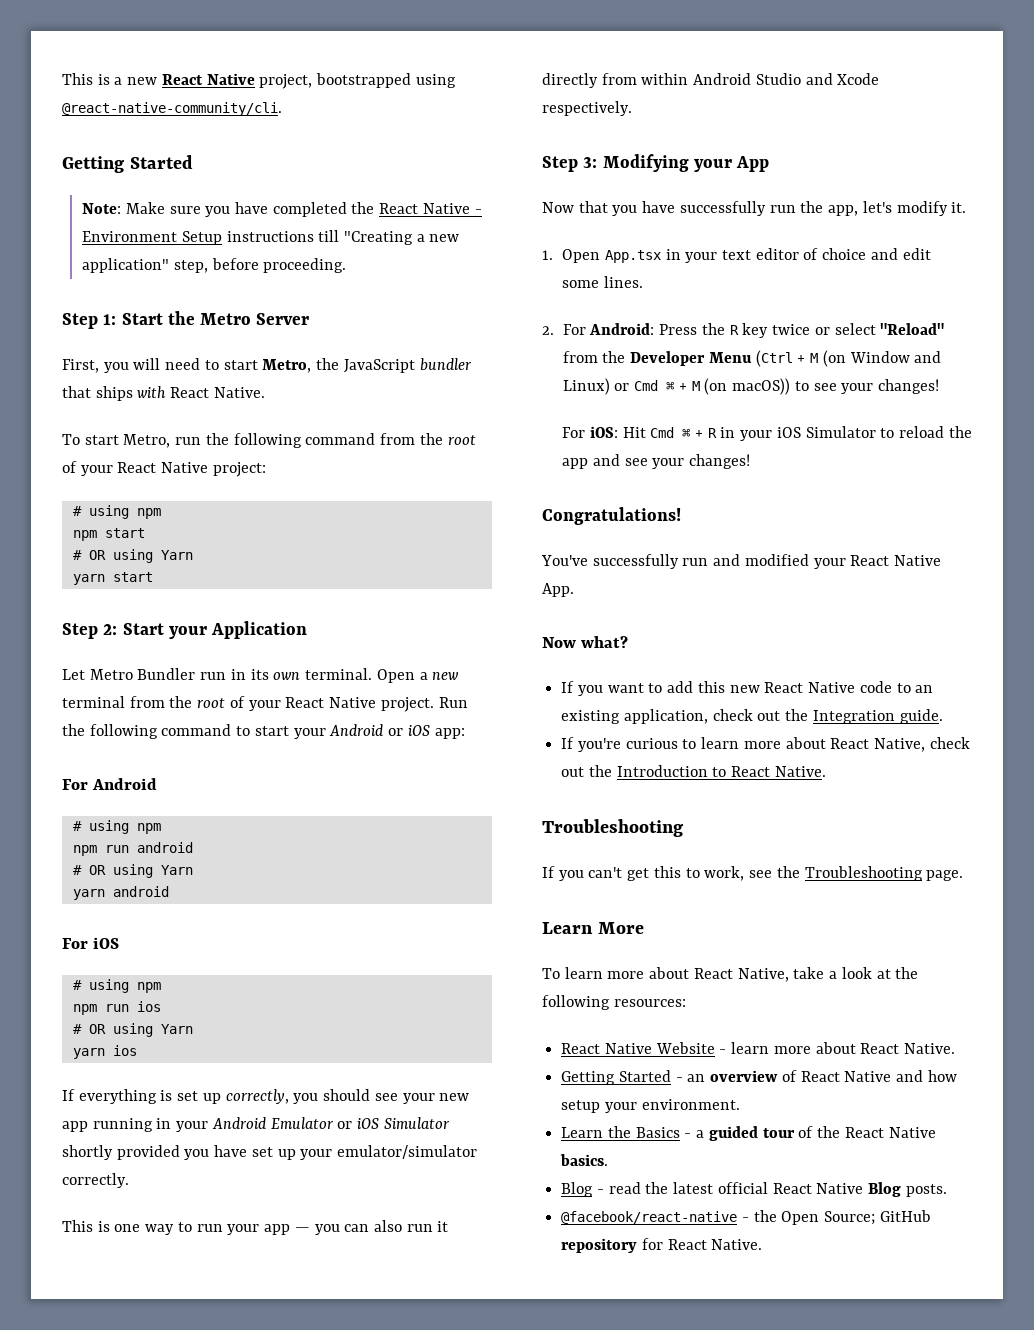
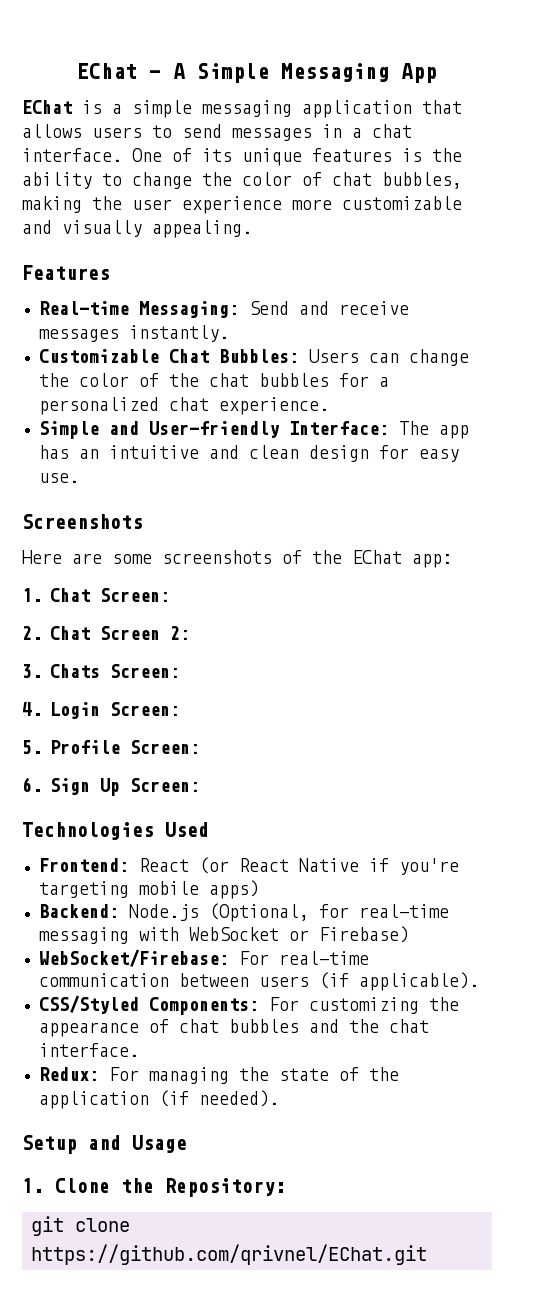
[62,73,456,89] [62,102,282,116] [62,155,193,173] [82,202,482,217] [82,230,460,245] [82,258,347,273] [62,311,310,329] [62,358,472,373] [62,386,265,401] [62,433,476,448] [62,461,266,477] [72,505,161,519] [72,528,145,541] [72,549,193,563] [72,572,153,585] [62,621,308,639] [62,668,460,683] [62,696,468,712] [62,724,465,739] [62,778,157,790] [72,820,161,834] [72,842,193,856] [72,864,193,878] [72,886,169,900] [62,937,119,949] [72,979,161,993] [72,1001,161,1015] [72,1023,193,1037] [72,1045,137,1059] [62,1089,470,1104] [62,1117,450,1132] [62,1145,478,1160] [62,1173,129,1188] [62,1220,449,1235] [542,73,880,88] [542,101,632,116] [542,154,770,172] [542,201,967,216] [542,248,931,263] [562,276,643,288] [542,323,945,338] [562,350,942,367] [562,378,939,395] [562,426,972,441] [562,454,751,469] [542,507,681,525] [541,554,942,569] [542,583,574,597] [542,636,628,648] [561,681,934,696] [561,709,943,724] [561,737,970,752] [561,765,826,777] [542,819,683,837] [542,866,964,881] [542,922,644,934] [542,967,919,982] [542,995,686,1010] [561,1042,956,1054] [561,1070,957,1085] [561,1099,740,1113] [561,1126,936,1141] [560,1154,609,1166] [561,1182,947,1197] [561,1210,931,1225] [561,1238,763,1253] This is a new React Native project, bootstrapped using @react-native-community/cli. // Getting Started // Note: Make sure you have completed the React Native - Environment Setup instructions till "Creating a new application" step, before proceeding. // Step 1: Start the Metro Server // First, you will need to start Metro, the JavaScript bundler that ships with React Native. // To start Metro, run the following command from the root of your React Native project: // # using npm // npm start // # OR using Yarn // yarn start // Step 2: Start your Application // Let Metro Bundler run in its own terminal. Open a new terminal from the root of your React Native project. Run the following command to start your Android or iOS app: // For Android // # using npm // npm run android // # OR using Yarn // yarn android // For iOS // # using npm // npm run ios // # OR using Yarn // yarn ios // If everything is set up correctly, you should see your new app running in your Android Emulator or iOS Simulator shortly provided you have set up your emulator/simulator correctly. // This is one way to run your app — you can also run it directly from within Android Studio and Xcode respectively. // Step 3: Modifying your App // Now that you have successfully run the app, let's modify it. // 1. Open App.tsx in your text editor of choice and edit some lines. // 2. For Android: Press the R key twice or select "Reload" from the Developer Menu (Ctrl + M (on Window and Linux) or Cmd ⌘ + M (on macOS)) to see your changes! // For iOS: Hit Cmd ⌘ + R in your iOS Simulator to reload the app and see your changes! // Congratulations! // You've successfully run and modified your React Native App. // Now what? // If you want to add this new React Native code to an existing application, check out the Integration guide. // If you're curious to learn more about React Native, check out the Introduction to React Native. // Troubleshooting // If you can't get this to work, see the Troubleshooting page. // Learn More // To learn more about React Native, take a look at the following resources: // React Native Website - learn more about React Native. // Getting Started - an overview of React Native and how setup your environment. // Learn the Basics - a guided tour of the React Native basics. // Blog - read the latest official React Native Blog posts. // @facebook/react-native - the Open Source; GitHub repository for React Native. -> [77,63,437,83] [22,100,462,118] [22,124,412,141] [22,148,462,166] [22,172,462,189] [22,196,462,214] [22,220,252,238] [22,265,110,280] [38,301,409,318] [38,325,229,342] [38,349,469,366] [38,373,389,387] [38,397,329,415] [38,421,469,439] [38,445,459,462] [38,473,79,483] [22,514,143,529] [22,550,452,568] [22,588,170,602] [22,626,190,640] [22,664,180,678] [22,702,180,719] [22,740,200,754] [22,777,200,796] [22,822,209,840] [38,857,459,875] [38,880,259,899] [38,903,449,922] [38,926,409,944] [38,949,369,967] [38,972,479,991] [38,995,459,1015] [38,1019,429,1037] [38,1043,139,1057] [38,1067,399,1084] [38,1090,279,1109] [22,1135,187,1154] [22,1178,286,1197] [31,1216,130,1236] [31,1244,427,1265] EChat - A Simple Messaging App // EChat is a simple messaging application that allows users to send messages in a chat interface. One of its unique features is the ability to change the color of chat bubbles, making the user experience more customizable and visually appealing. // Features // Real-time Messaging: Send and receive messages instantly. // Customizable Chat Bubbles: Users can change the color of the chat bubbles for a personalized chat experience. // Simple and User-friendly Interface: The app has an intuitive and clean design for easy use. // Screenshots // Here are some screenshots of the EChat app: // 1. Chat Screen: // 2. Chat Screen 2: // 3. Chats Screen: // 4. Login Screen: // 5. Profile Screen: // 6. Sign Up Screen: // Technologies Used // Frontend: React (or React Native if you're targeting mobile apps) // Backend: Node.js (Optional, for real-time messaging with WebSocket or Firebase) // WebSocket/Firebase: For real-time communication between users (if applicable). // CSS/Styled Components: For customizing the appearance of chat bubbles and the chat interface. // Redux: For managing the state of the application (if needed). // Setup and Usage // 1. Clone the Repository: // git clone https://github.com/qrivnel/EChat.git

